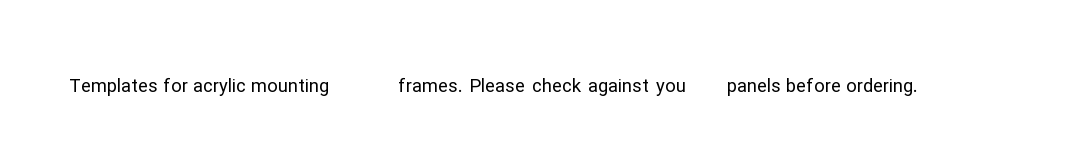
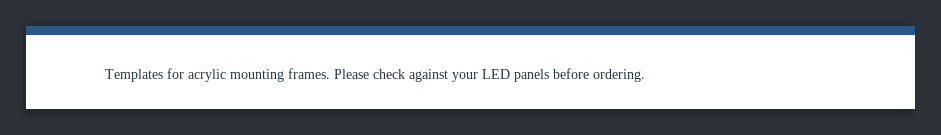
[656,82,686,96] you -> [451,69,510,82] your LED

